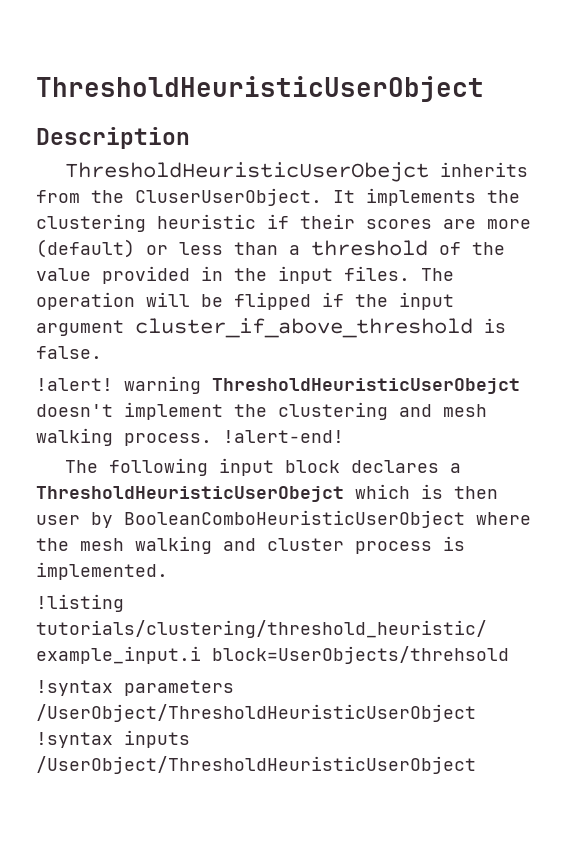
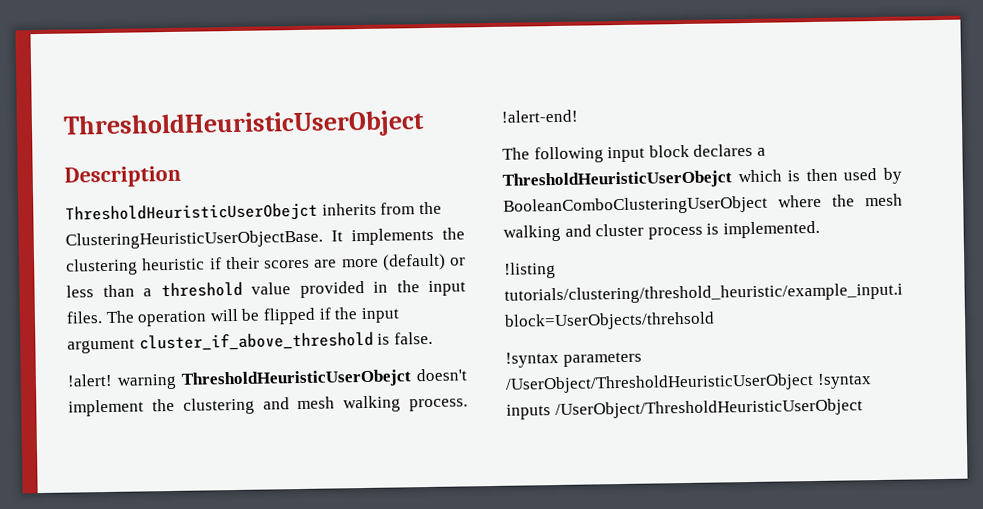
[135,188,322,206] CluserUserObject. -> [65,229,323,250] ClusteringHeuristicUserObjectBase.
[439,242,505,255] of the -> (243, 289) none
[36,510,465,528] user by BooleanComboHeuristicUserObject -> [843,167,903,184] [503,195,768,216] used by BooleanComboClusteringUserObject

